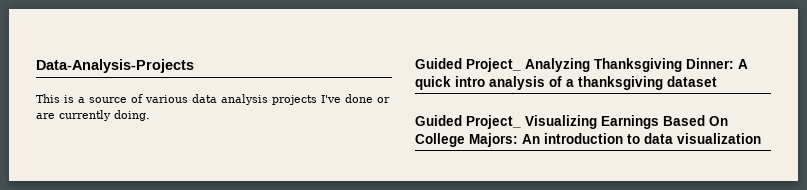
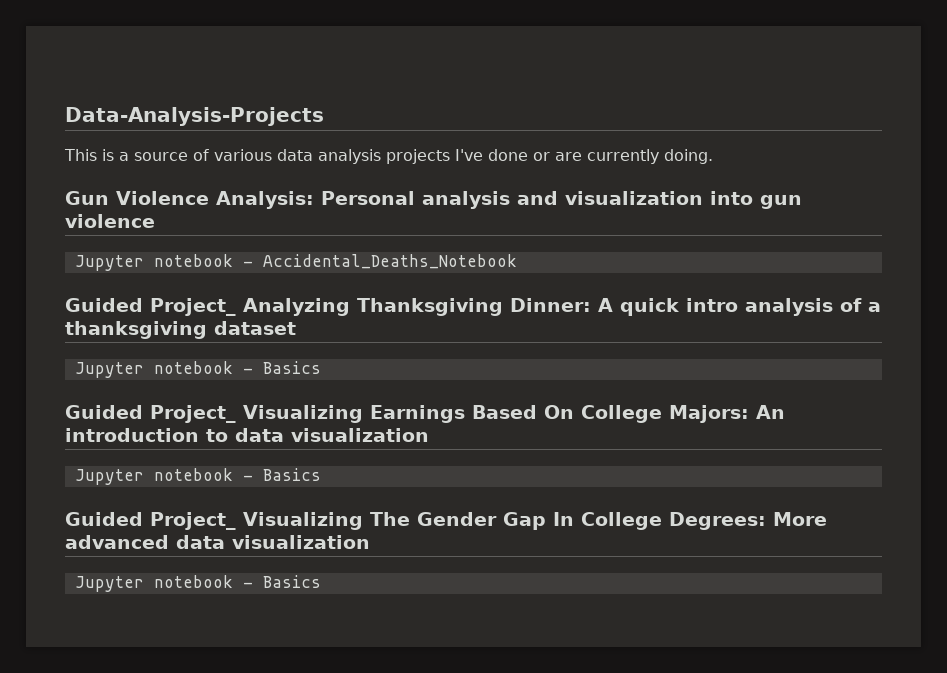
(150, 115) none -> [65,191,802,209] [65,214,155,228] [74,254,517,271] // Gun Violence Analysis: Personal analysis and visualization into gun violence // Jupyter notebook - Accidental_Deaths_Notebook
(717, 81) none -> [74,361,321,378] // Jupyter notebook - Basics
(761, 138) none -> [74,468,321,485] [65,512,827,530] [65,535,370,549] [74,575,321,592] // Jupyter notebook - Basics // Guided Project_ Visualizing The Gender Gap In College Degrees: More advanced data visualization // Jupyter notebook - Basics

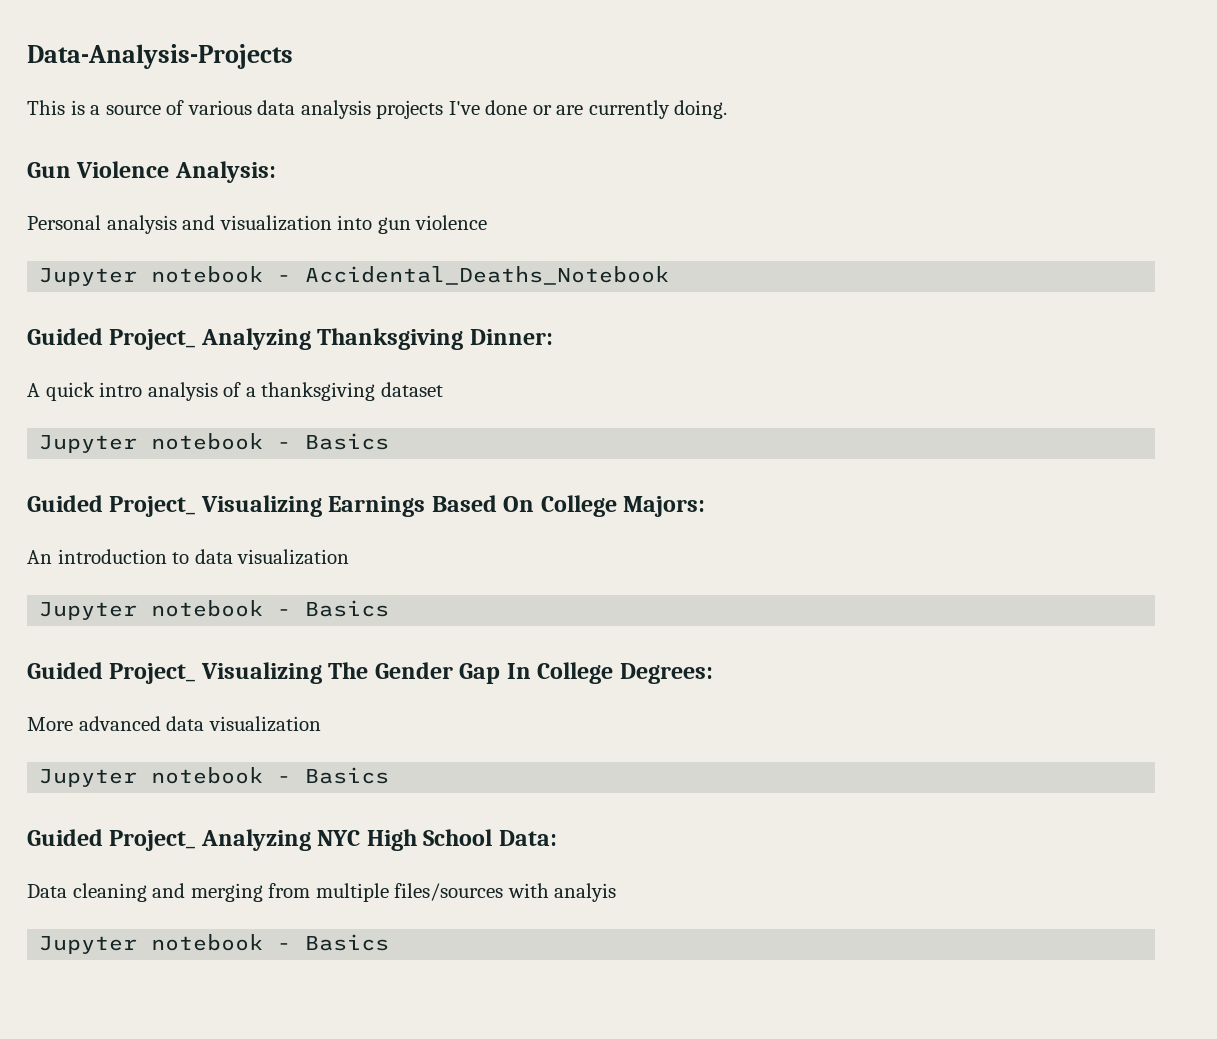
(314, 200) none -> (276, 172) //
(591, 305) none -> (553, 337) //
(749, 414) none -> (706, 506) //
(766, 521) none -> (713, 673) //
(321, 581) none -> [27,829,557,851] [27,883,617,902] [39,934,390,954] // Guided Project_ Analyzing NYC High School Data: // Data cleaning and merging from multiple files/sources with analyis // Jupyter notebook - Basics

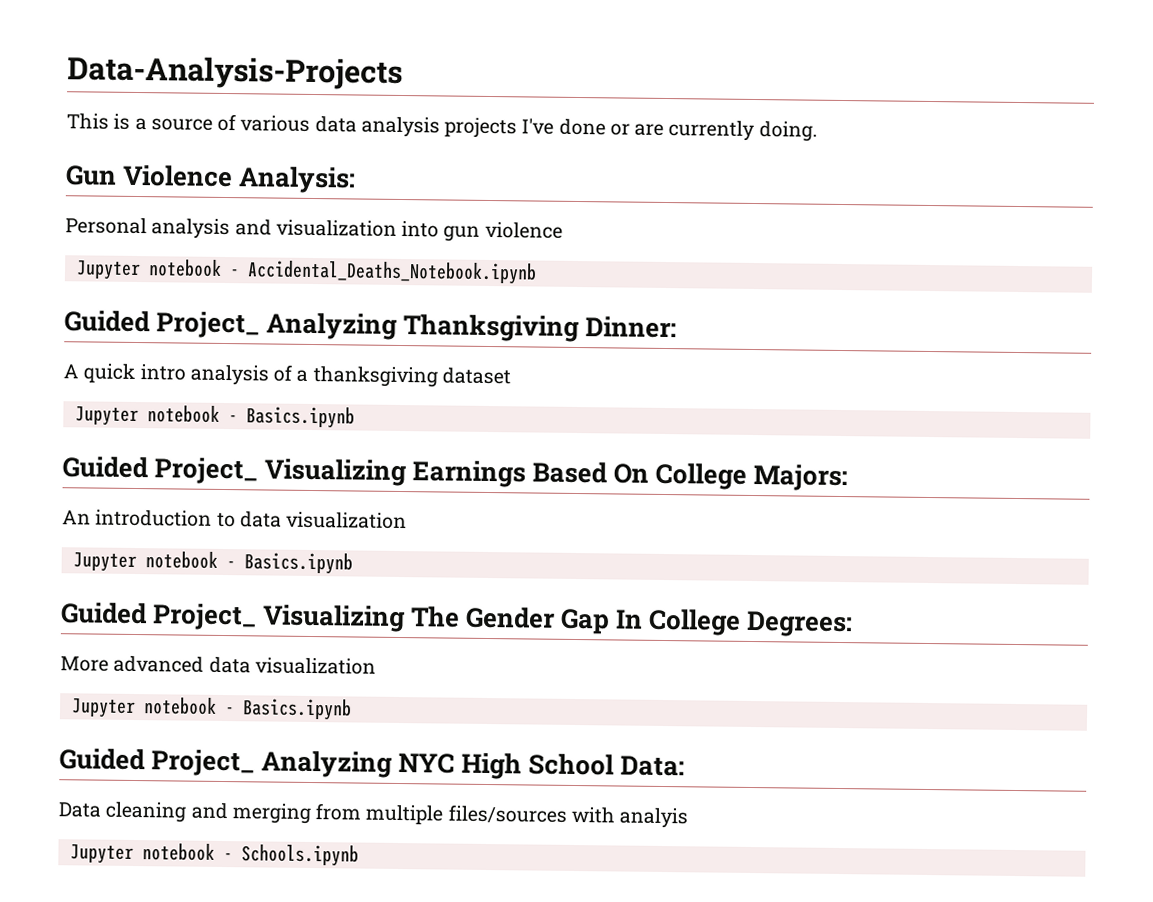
[305,266,670,285] Accidental_Deaths_Notebook -> [246,260,537,285] Accidental_Deaths_Notebook.ipynb
[305,433,390,450] Basics -> [245,406,355,429] Basics.ipynb
[305,600,390,617] Basics -> [243,552,353,575] Basics.ipynb
[305,767,390,784] Basics -> [241,698,352,721] Basics.ipynb
[305,934,390,951] Basics -> [240,844,359,867] Schools.ipynb

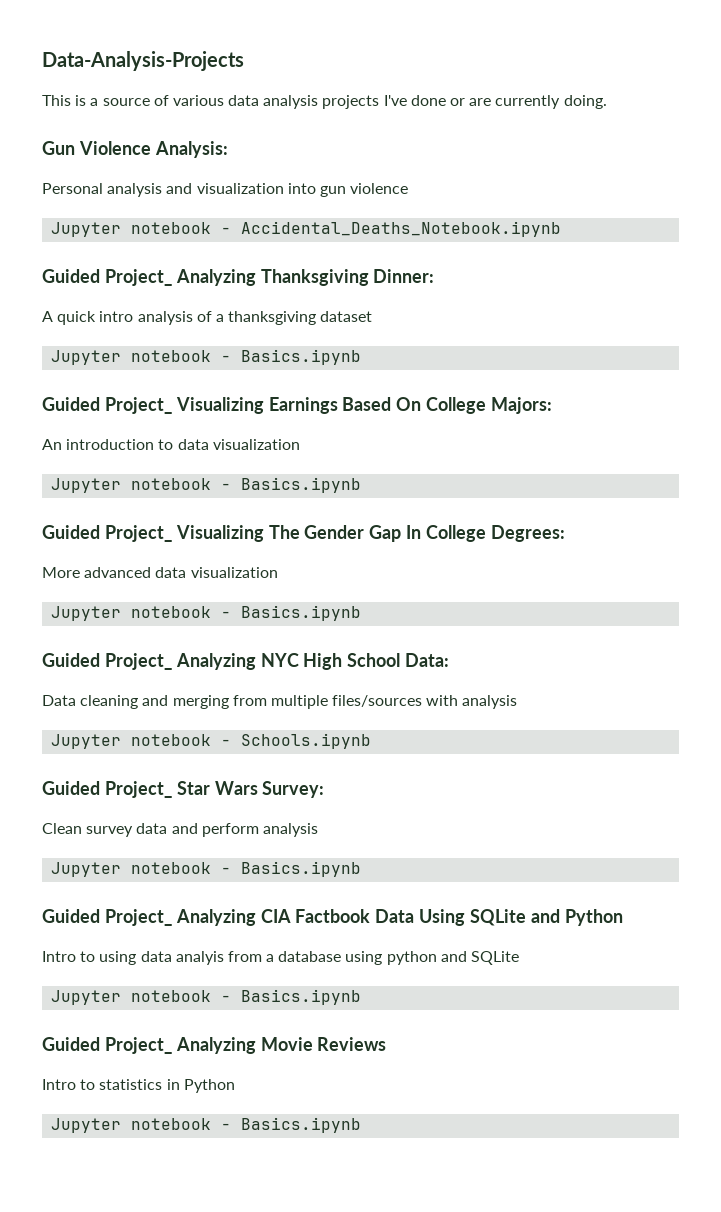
[619,807,689,829] analyis -> [462,695,518,709] analysis
(359, 855) none -> [42,781,325,798] [42,823,318,837] [51,861,362,877] [42,909,623,926] [42,951,520,965] [51,989,362,1005] [42,1037,387,1054] [42,1079,235,1093] [51,1117,362,1133] // Guided Project_ Star Wars Survey: // Clean survey data and perform analysis // Jupyter notebook - Basics.ipynb // Guided Project_ Analyzing CIA Factbook Data Using SQLite and Python // Intro to using data analyis from a database using python and SQLite // Jupyter notebook - Basics.ipynb // Guided Project_ Analyzing Movie Reviews // Intro to statistics in Python // Jupyter notebook - Basics.ipynb

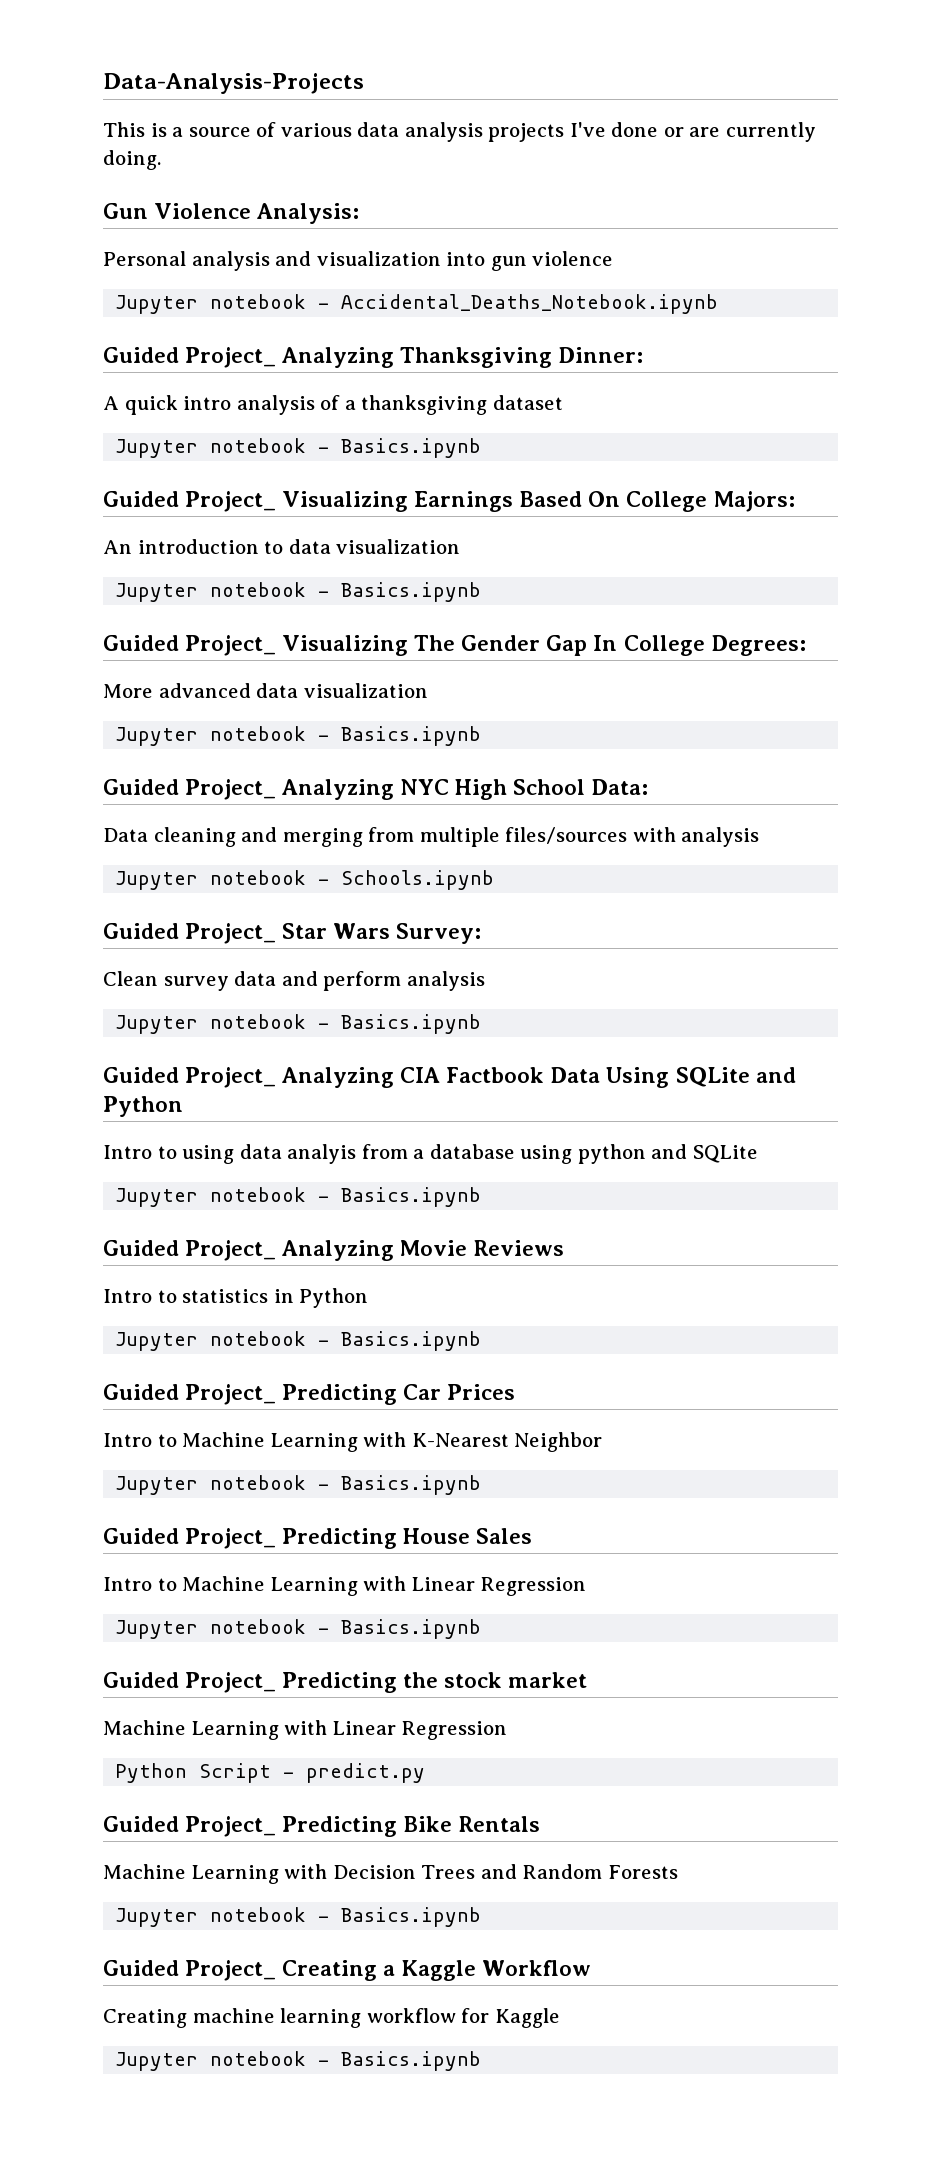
(362, 1125) none -> [103,1384,516,1405] [103,1432,603,1452] [115,1475,482,1495] [103,1528,533,1549] [103,1576,587,1596] [115,1619,482,1639] [103,1672,588,1693] [103,1720,508,1740] [115,1763,426,1783] [103,1816,541,1837] [103,1864,678,1884] [115,1907,482,1927] [103,1960,592,1981] [103,2008,560,2028] [115,2051,482,2071] // Guided Project_ Predicting Car Prices // Intro to Machine Learning with K-Nearest Neighbor // Jupyter notebook - Basics.ipynb // Guided Project_ Predicting House Sales // Intro to Machine Learning with Linear Regression // Jupyter notebook - Basics.ipynb // Guided Project_ Predicting the stock market // Machine Learning with Linear Regression // Python Script - predict.py // Guided Project_ Predicting Bike Rentals // Machine Learning with Decision Trees and Random Forests // Jupyter notebook - Basics.ipynb // Guided Project_ Creating a Kaggle Workflow // Creating machine learning workflow for Kaggle // Jupyter notebook - Basics.ipynb

